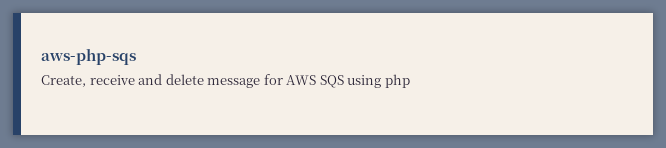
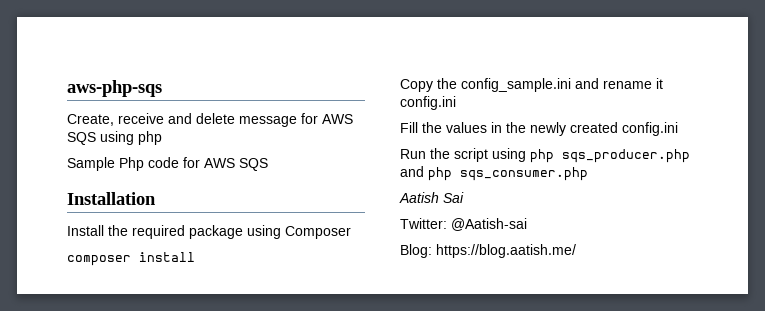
(410, 81) none -> [67,157,268,171] [67,192,156,205] [67,225,351,239] [67,252,195,266] [400,78,663,92] [400,96,456,110] [400,122,678,136] [400,148,690,163] [400,166,588,181] [399,192,464,203] [400,218,527,231] [400,244,576,258] // Sample Php code for AWS SQS // Installation // Install the required package using Composer // composer install // Copy the config_sample.ini and rename it config.ini // Fill the values in the newly created config.ini // Run the script using php sqs_producer.php and php sqs_consumer.php // Aatish Sai // Twitter: @Aatish-sai // Blog: https://blog.aatish.me/

